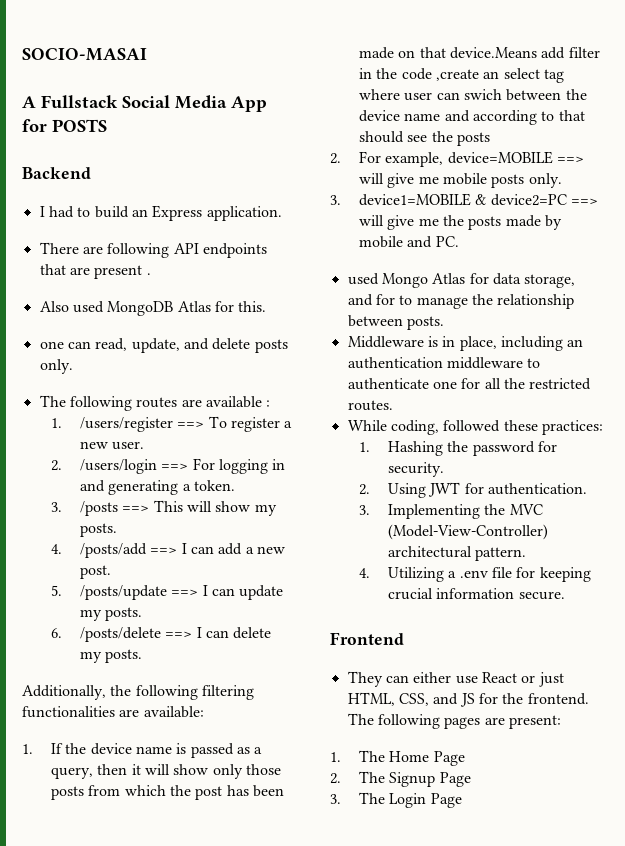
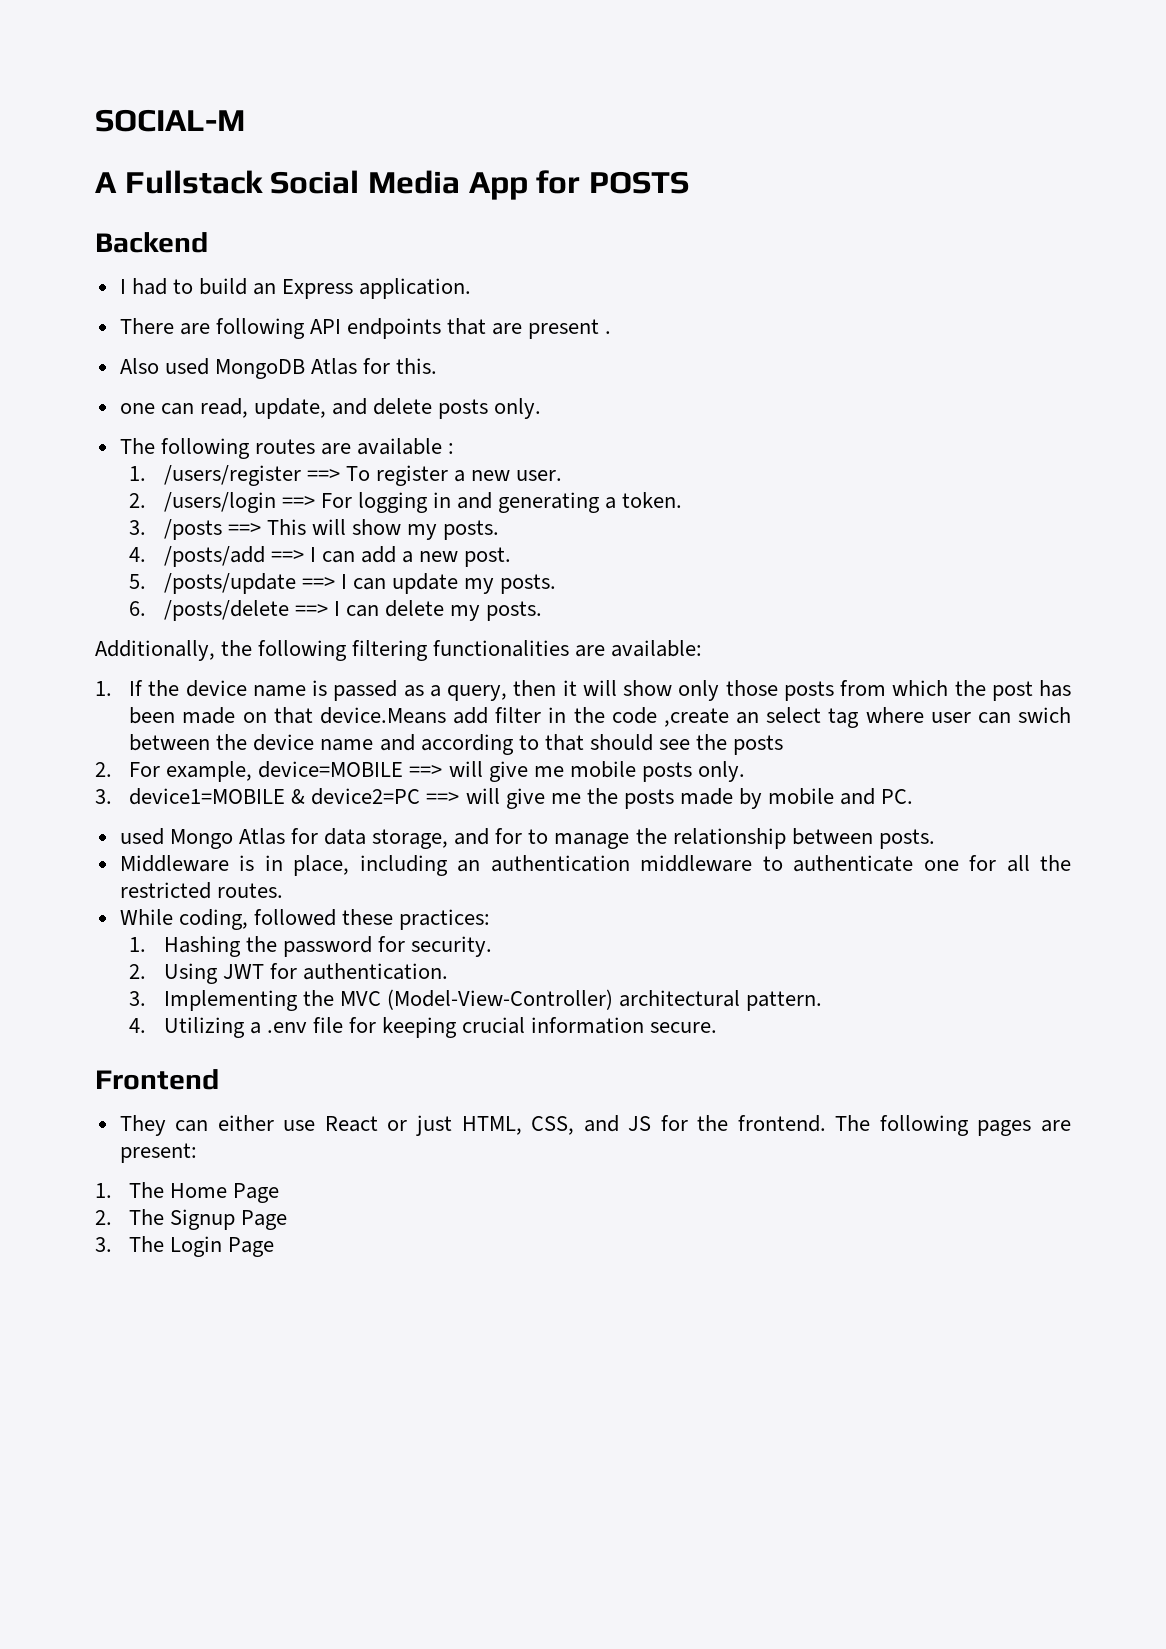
[22,48,147,61] SOCIO-MASAI -> [95,109,245,132] SOCIAL-M

